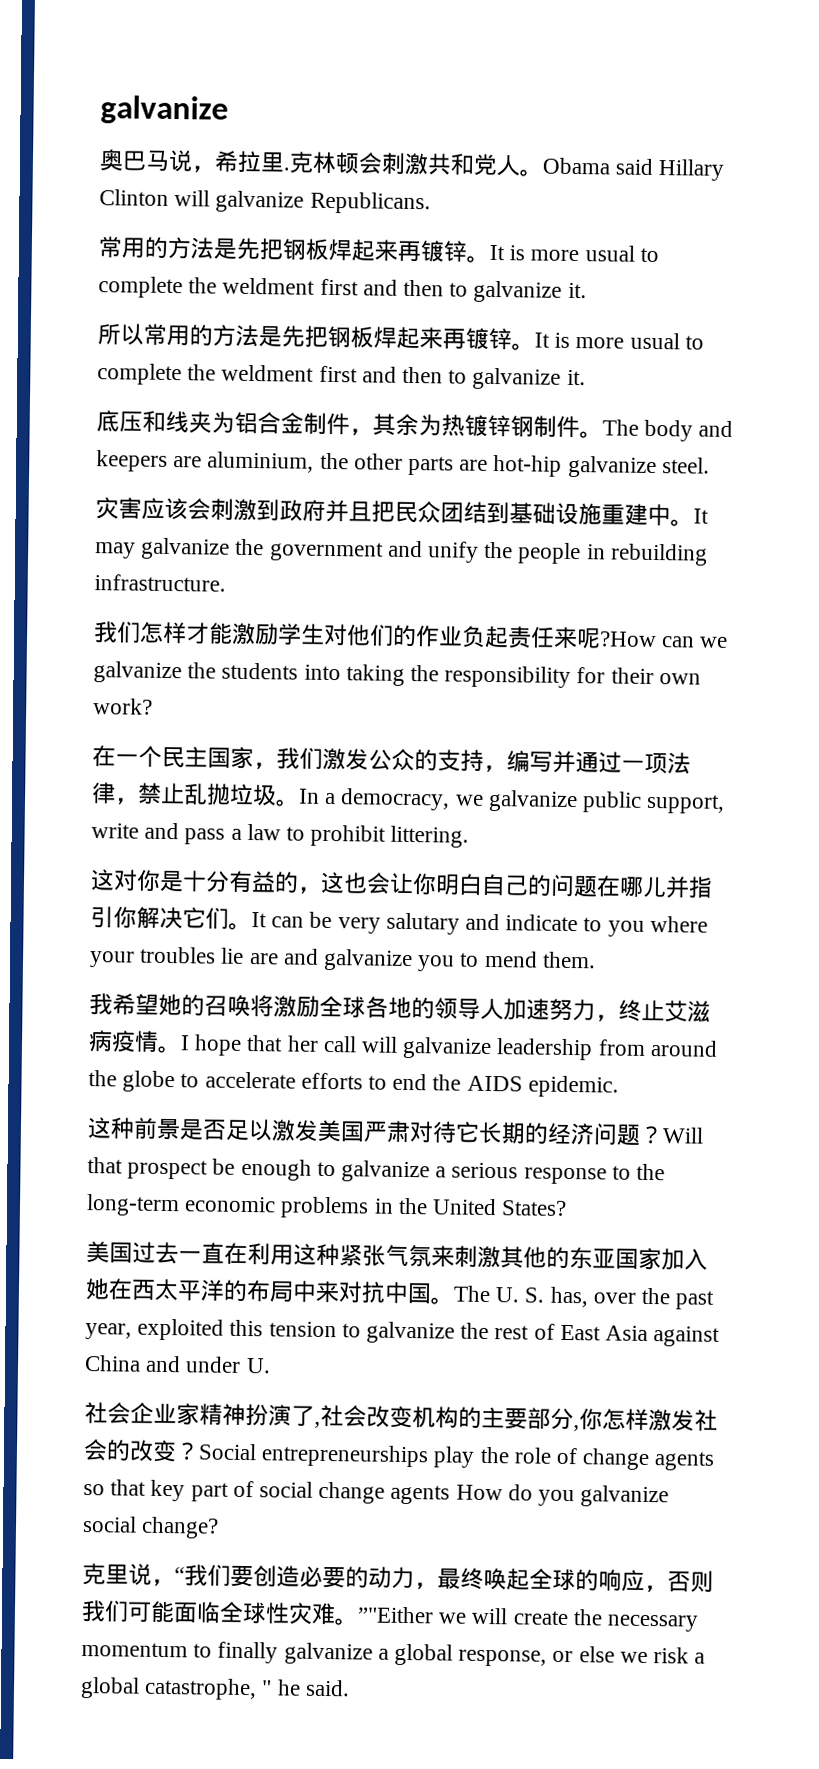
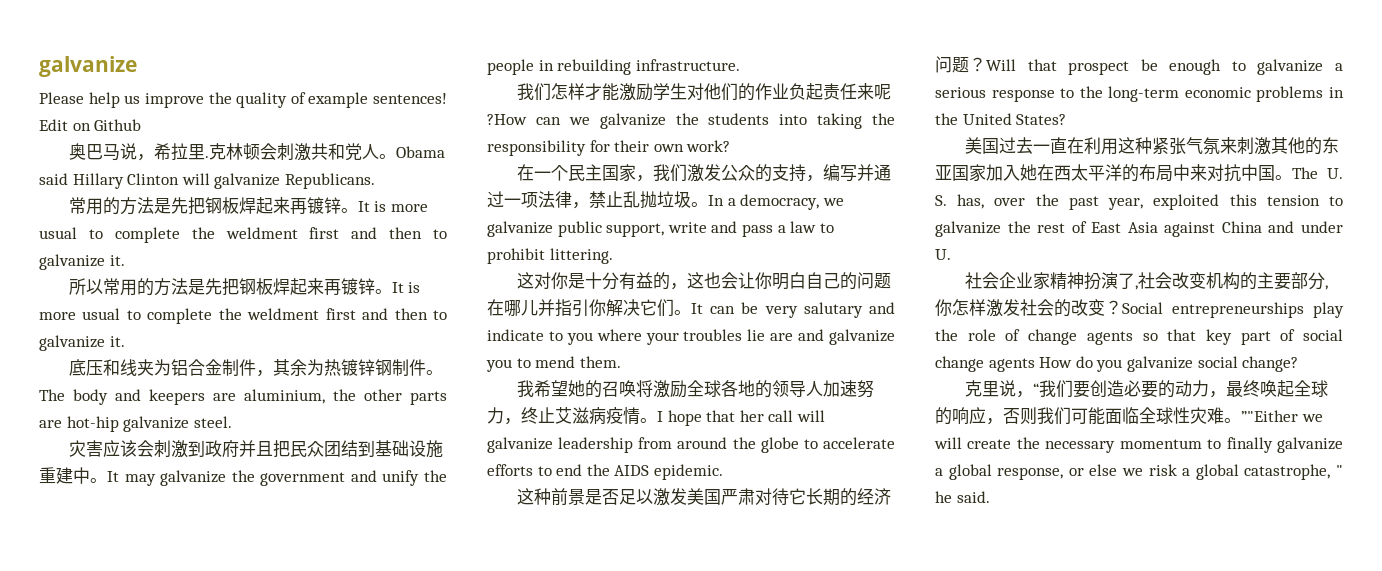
[100,95,229,125] galvanize -> [39,56,137,77] [39,92,447,108] [39,119,142,131] galvanize // Please help us improve the quality of example sentences! Edit on Github

